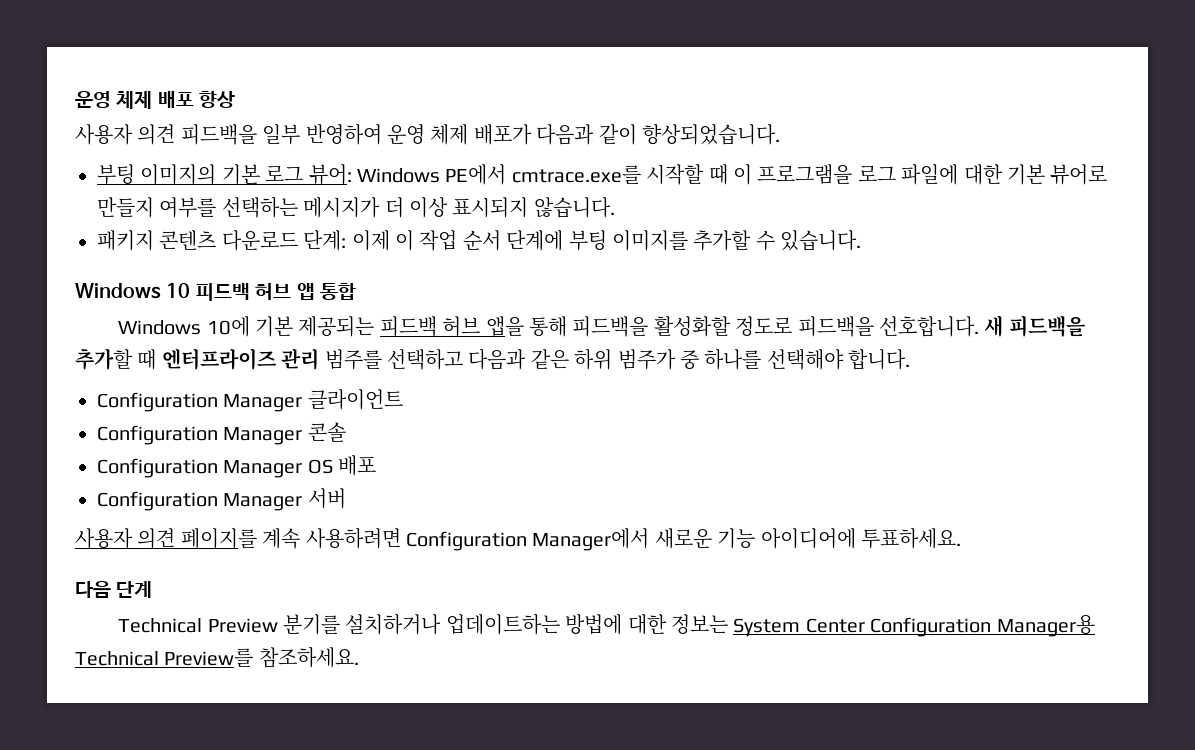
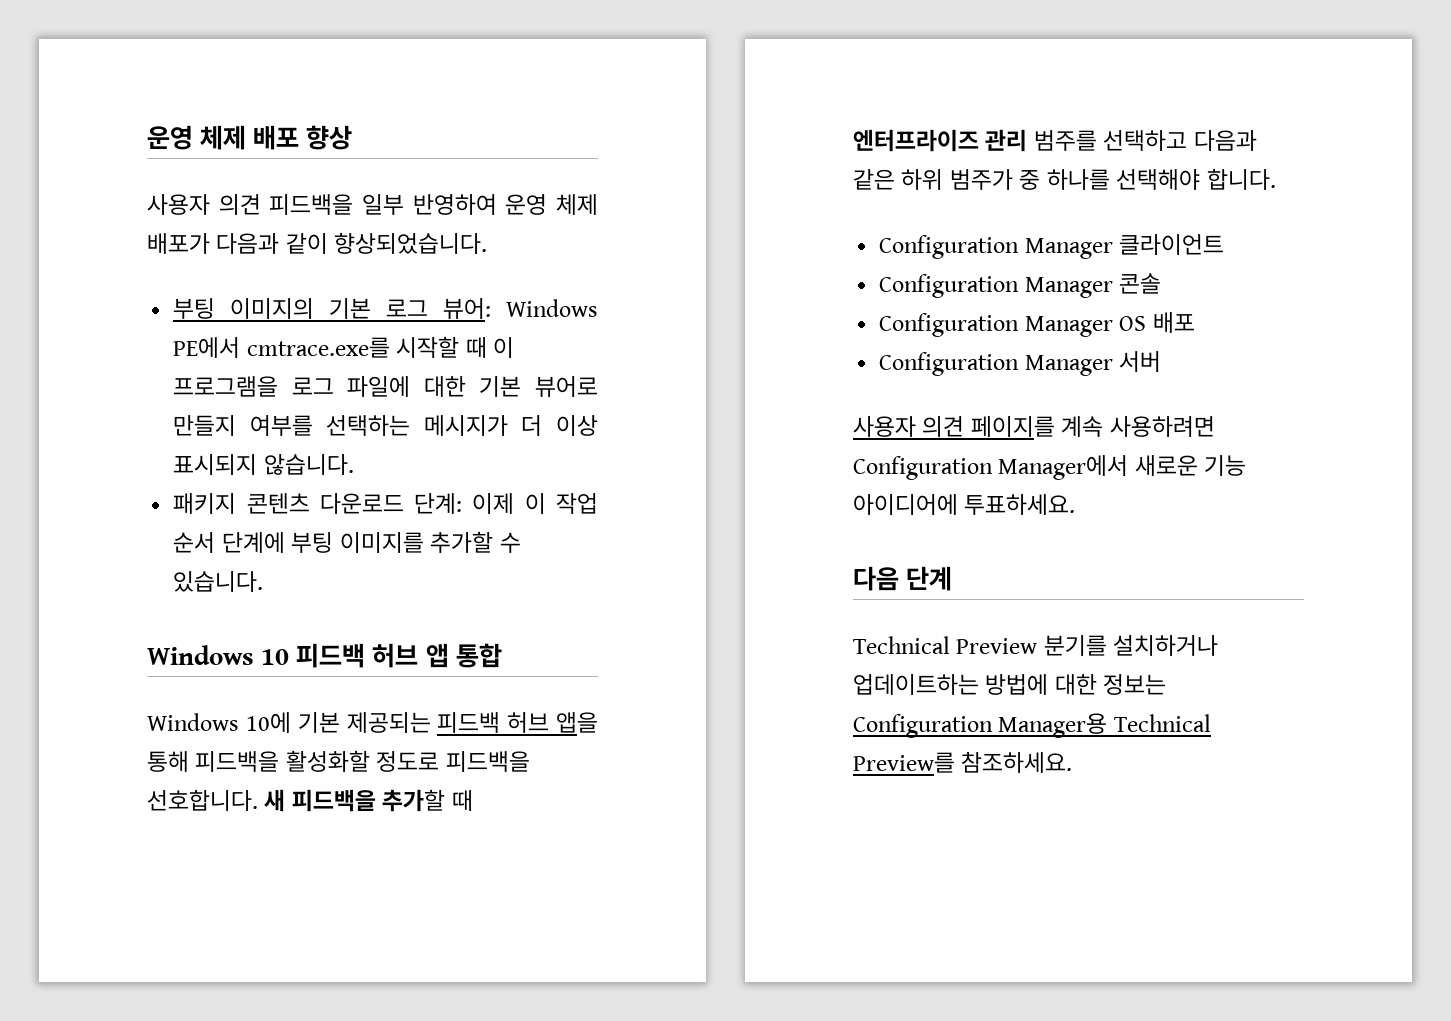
[733,618,865,637] System Center -> (1167, 684) none

